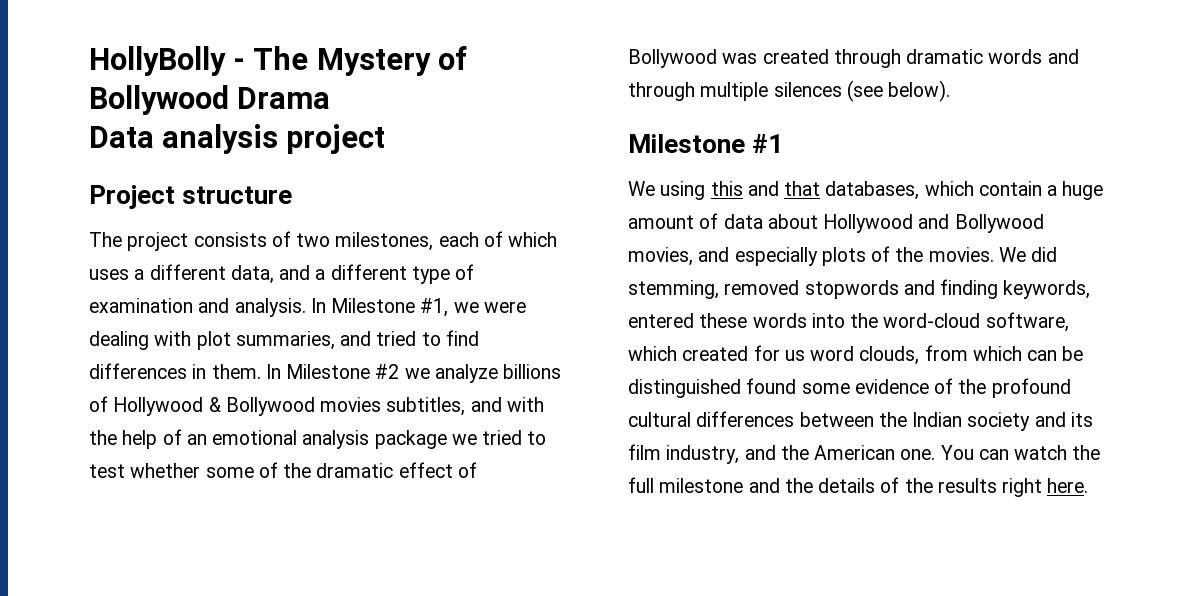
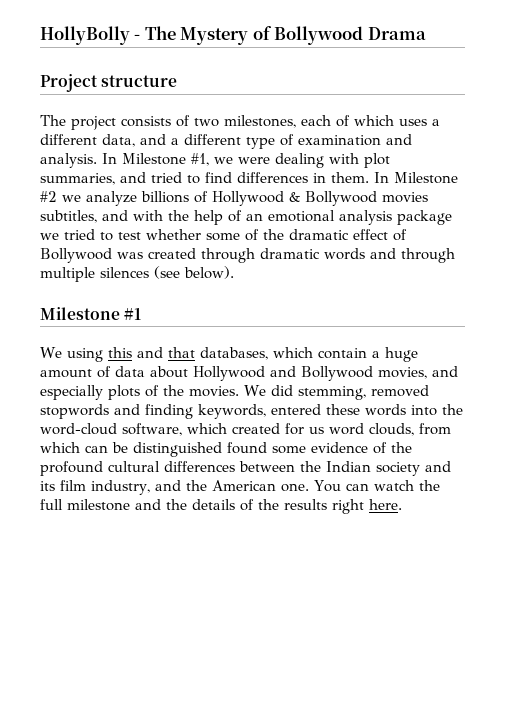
[89,124,386,154] // Data analysis project -> (426, 33) none

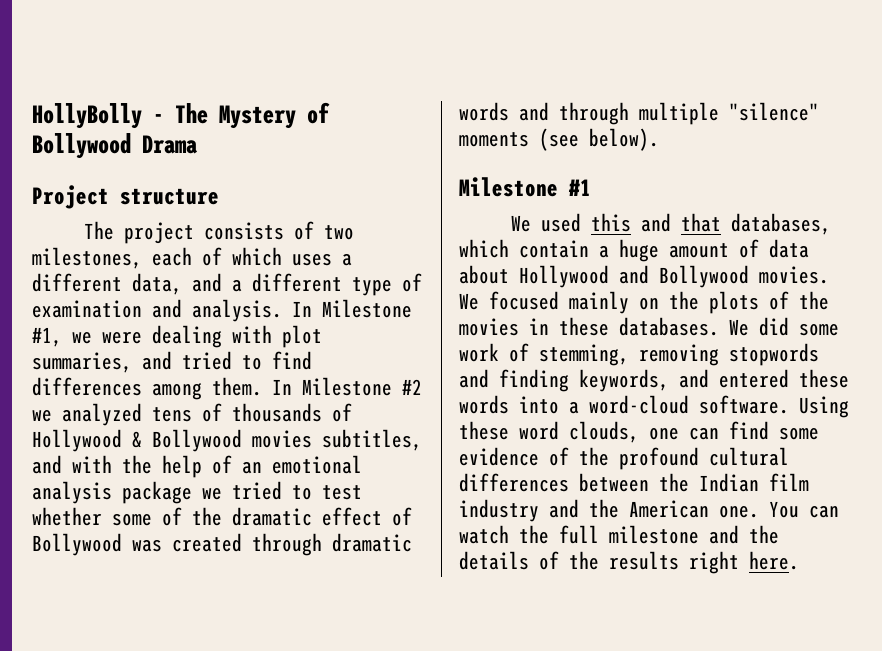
[313,173,326,183] in -> [152,382,202,400] among
[86,191,189,206] analyze billions -> [62,403,322,426] analyzed tens of thousands
[100,267,149,278] silences -> [729,102,819,121] [459,132,529,147] "silence" moments
[66,348,103,362] using -> [540,213,581,232] used
[378,366,458,379] [40,385,429,400] movies, and especially plots of the movies. We did stemming, removed -> [759,266,829,284] [459,291,829,314] [459,317,839,336] [459,343,719,366] movies. We focused mainly on the plots of the movies in these databases. We did some work of stemming, removing
(266, 411) none -> [679,369,709,388] and
[442,404,463,415] [40,423,451,436] [40,442,267,457] the word-cloud software, which created for us word clouds, from which can be distinguished found -> [569,395,849,418] [459,421,769,443] a word-cloud software. Using these word clouds, one can find
[376,461,451,476] [40,480,150,495] society and its film industry, -> [769,473,809,491] [459,499,539,522] film industry

